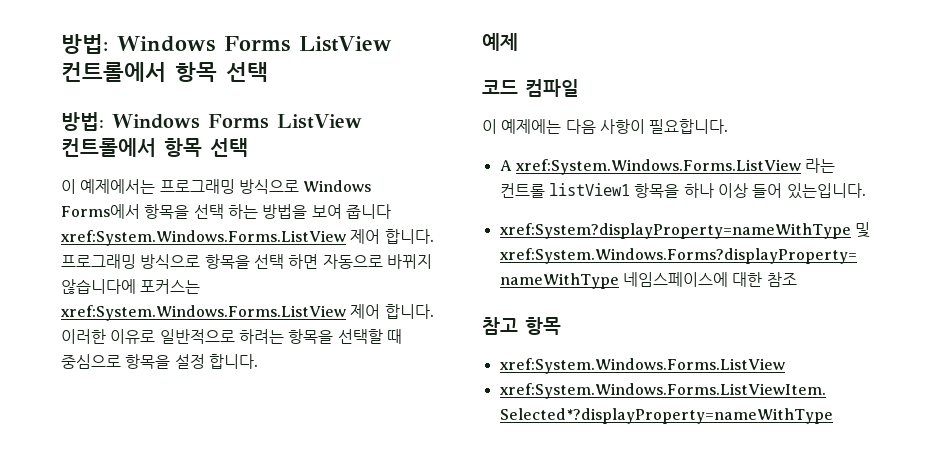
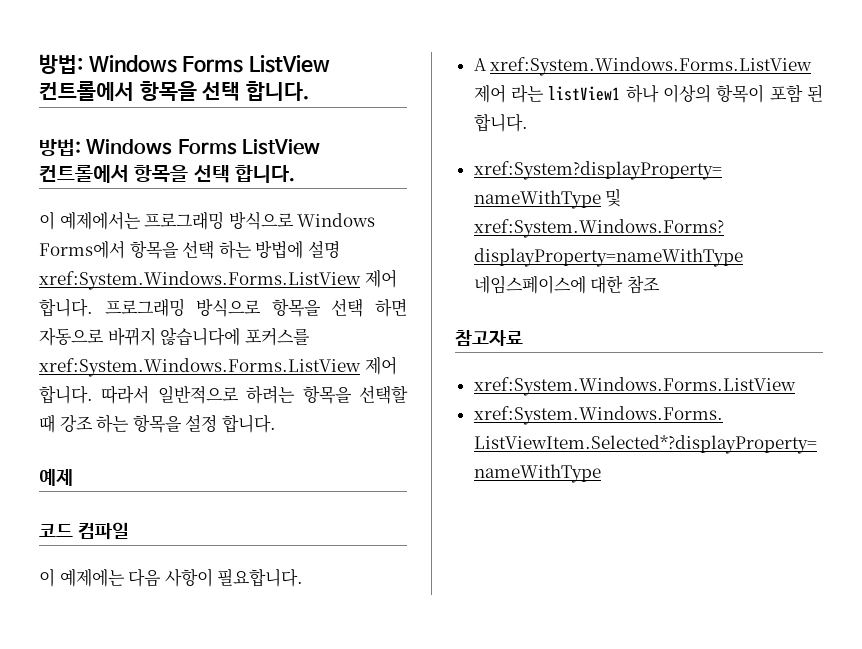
[61,34,392,54] [61,62,268,82] [61,112,362,131] [61,138,248,157] 방법: Windows Forms ListView 컨트롤에서 항목 선택 // 방법: Windows Forms ListView 컨트롤에서 항목 선택 -> [39,54,331,74] [39,81,310,101] [39,139,321,156] [39,165,296,183] 방법: Windows Forms ListView 컨트롤에서 항목을 선택 합니다. // 방법: Windows Forms ListView 컨트롤에서 항목을 선택 합니다.
[262,204,391,219] 방법을 보여 줍니다 -> [255,240,340,259] 방법에 설명
[140,279,201,294] [61,304,434,321] [61,329,156,344] 포커스는 xref:System.Windows.Forms.ListView 제어 합니다. 이러한 이유로 -> [244,328,310,346] [39,356,397,377] [39,385,150,404] 포커스를 xref:System.Windows.Forms.ListView 제어 합니다. 따라서
[61,354,121,369] 중심으로 -> [59,415,130,433] 강조 하는
[805,158,836,173] [499,183,866,199] 라는 컨트롤 listView1 항목을 하나 이상 들어 있는입니다. -> [473,84,823,103] [473,114,528,132] 제어 라는 listView1 하나 이상의 항목이 포함 된 합니다.
[482,317,561,335] 참고 항목 -> [455,330,523,346] 참고자료

